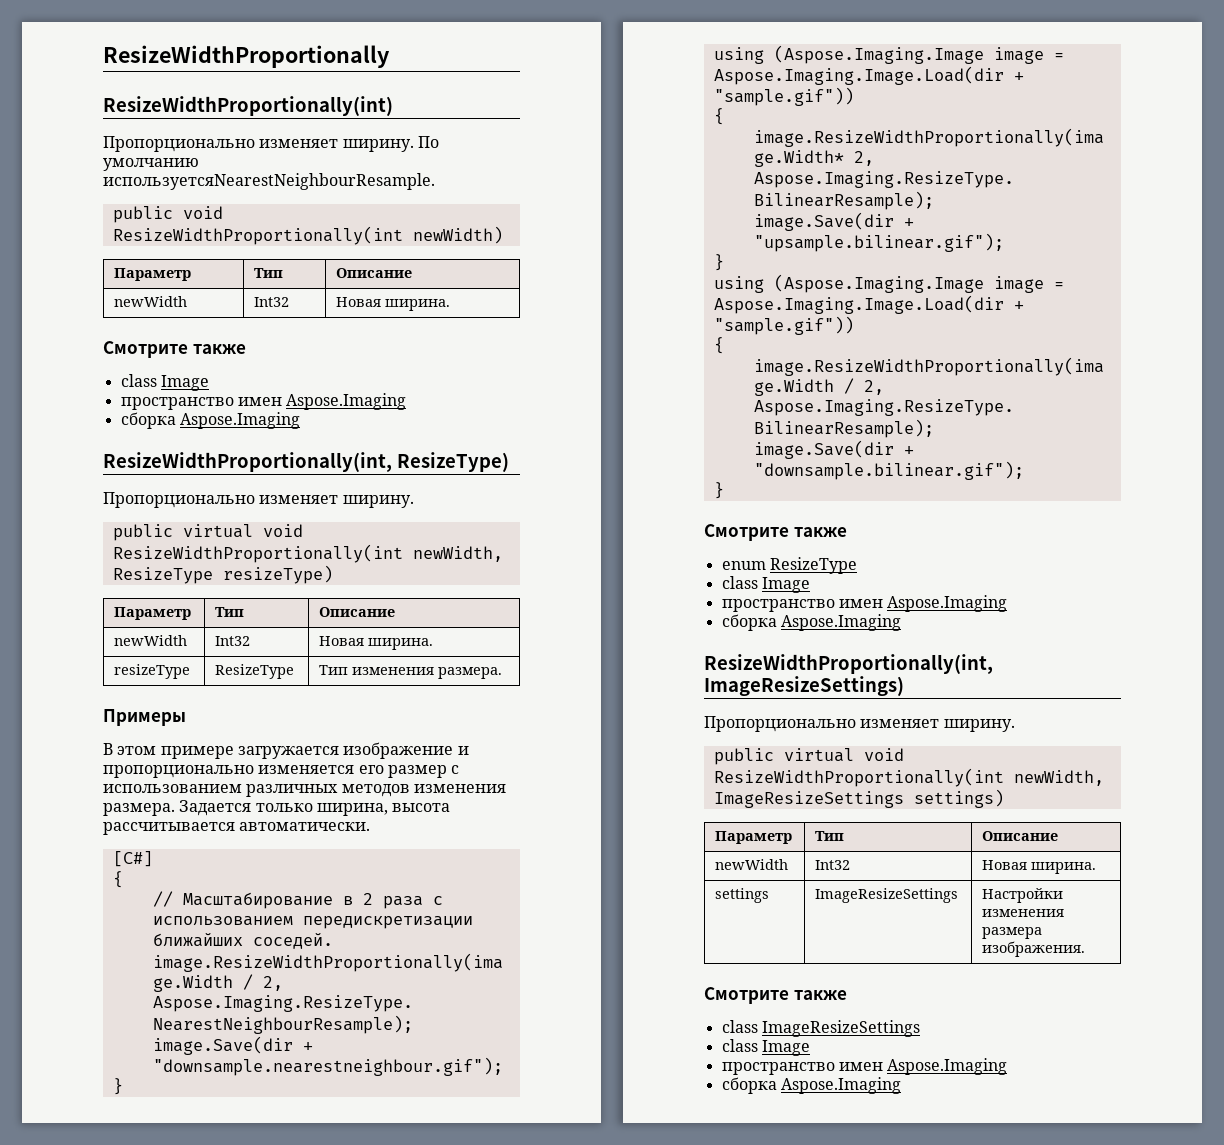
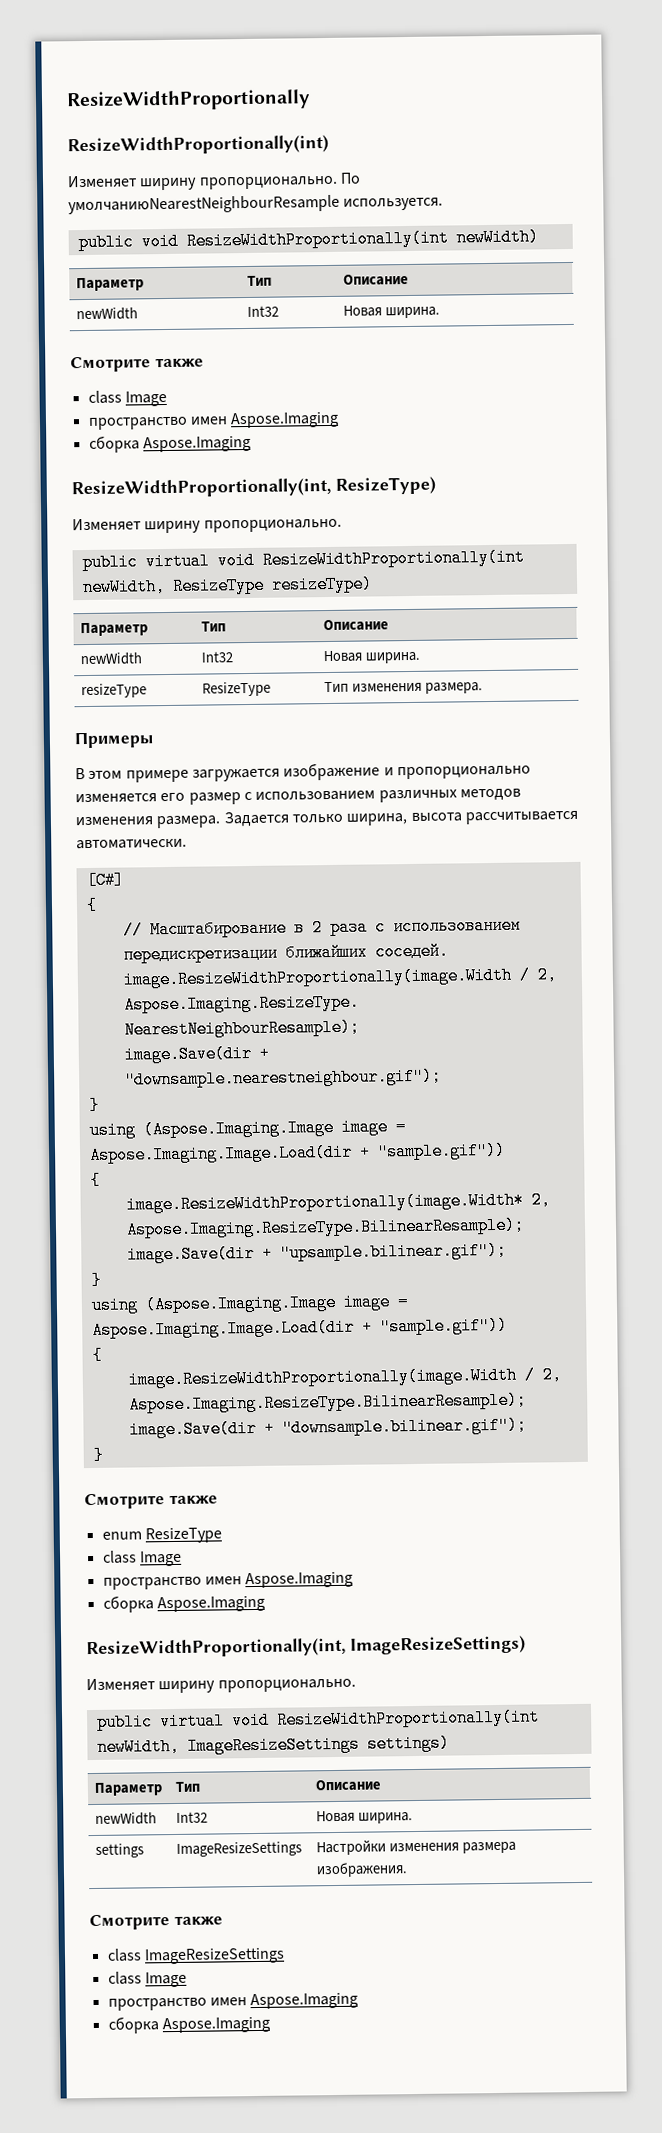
[103,136,439,152] [103,158,199,171] [103,173,435,190] Пропорционально изменяет ширину. По умолчанию используетсяNearestNeighbourResample. -> [67,172,361,191] [68,194,444,215] Изменяет ширину пропорционально. По умолчаниюNearestNeighbourResample используется.
[103,492,414,508] Пропорционально изменяет ширину. -> [72,518,342,534] Изменяет ширину пропорционально.
[704,716,1015,732] Пропорционально изменяет ширину. -> [86,1678,356,1694] Изменяет ширину пропорционально.

